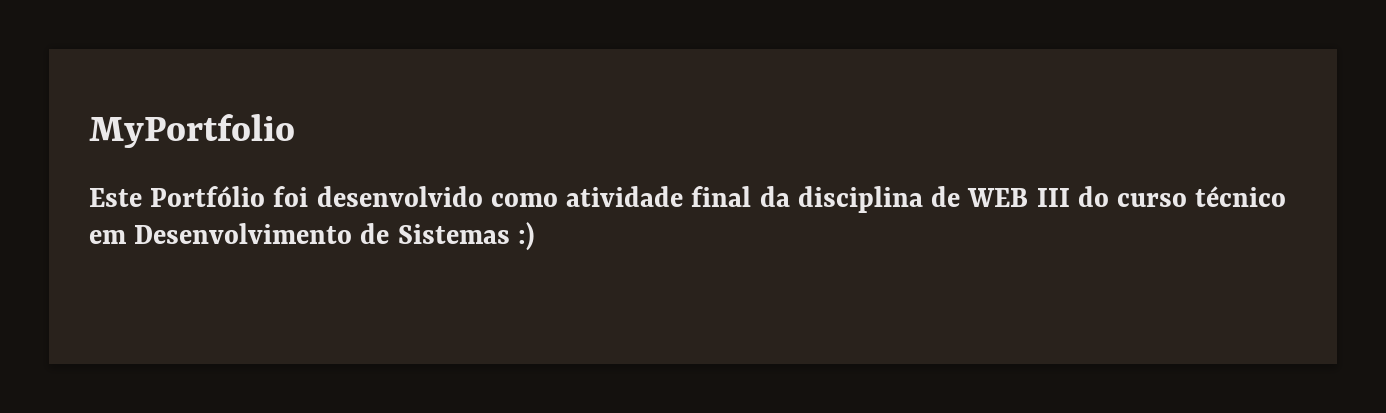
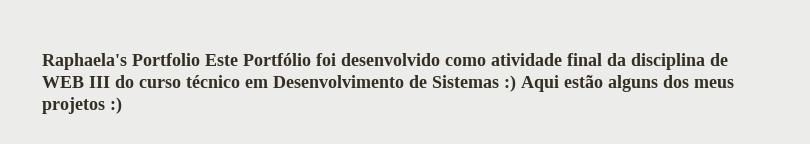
[89,114,295,148] MyPortfolio // -> [42,53,200,70] Raphaela's Portfolio
(534, 236) none -> [521,75,734,92] [42,97,122,114] Aqui estão alguns dos meus projetos :)

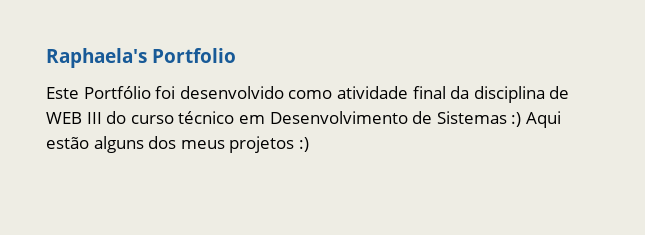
(200, 59) none -> (236, 55) //

